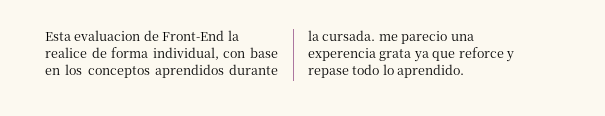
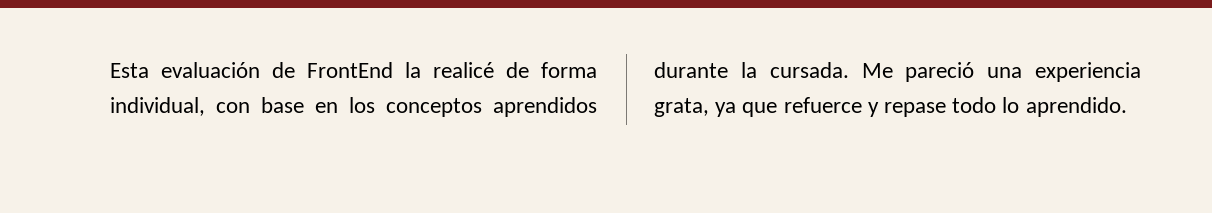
[74,30,239,41] [45,47,87,58] evaluacion de Front-End la realice -> [161,62,494,78] evaluación de FrontEnd la realicé
[378,31,474,44] [308,48,412,61] me parecio una experencia grata -> [861,62,1141,82] [654,98,709,117] Me pareció una experiencia grata,
[458,47,504,58] reforce -> [783,97,862,113] refuerce

